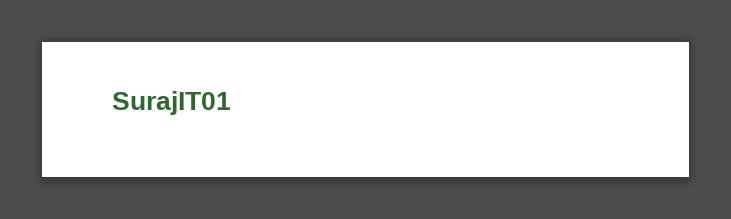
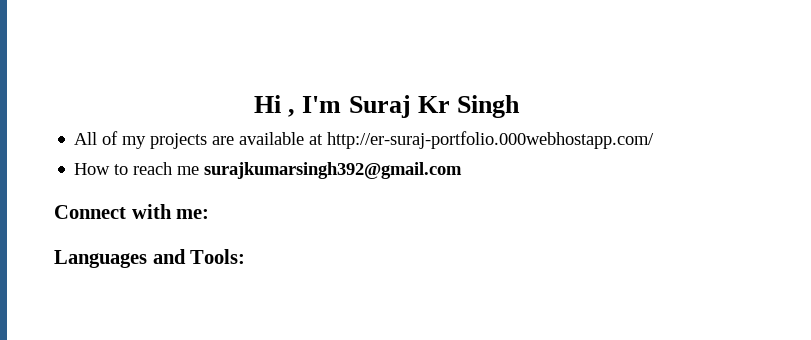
[112,91,231,115] SurajIT01 -> [254,95,520,118] [74,131,655,149] [74,162,463,179] [54,204,210,219] [54,249,246,268] Hi , I'm Suraj Kr Singh // All of my projects are available at http://er-suraj-portfolio.000webhostapp.com/ // How to reach me surajkumarsingh392@gmail.com // Connect with me: // Languages and Tools:

